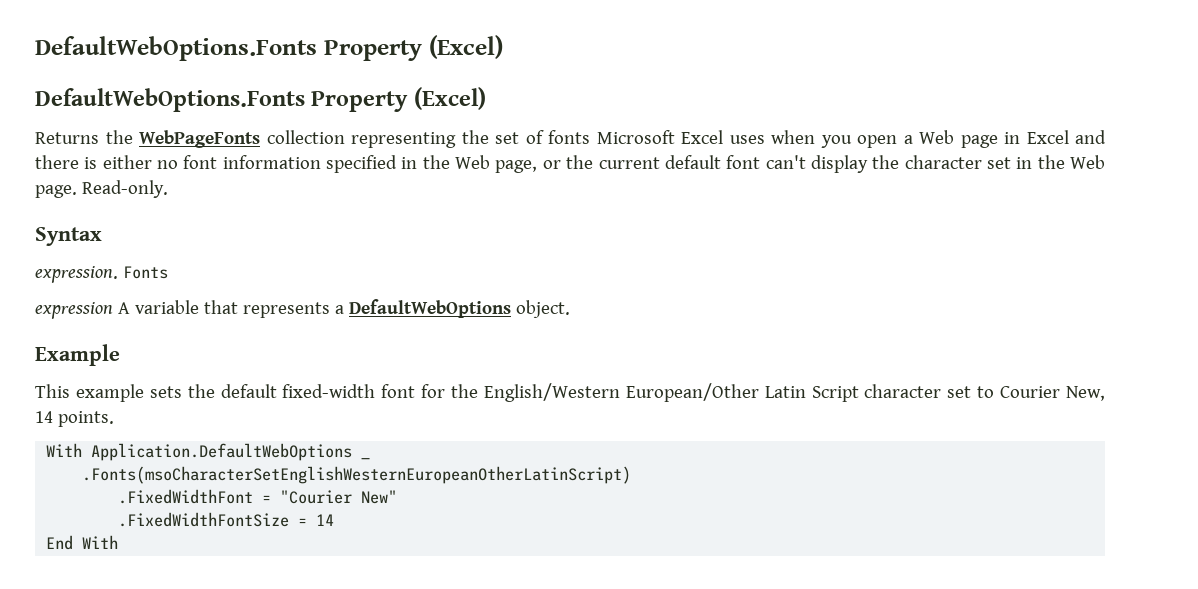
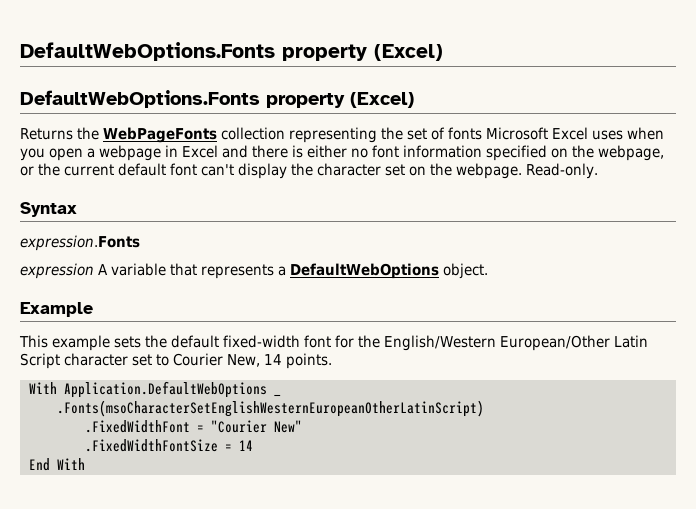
[35,36,422,61] DefaultWebOptions.Fonts Property -> [20,42,367,61] DefaultWebOptions.Fonts property
[311,91,409,112] Property -> [266,93,345,108] property
[919,130,998,148] Web page -> [99,145,161,161] webpage
[401,155,538,173] in the Web page, -> [551,145,664,161] on the webpage,
[1016,155,1105,169] [35,185,77,198] in the Web page. -> [409,163,522,179] on the webpage.
[35,266,168,283] expression. Fonts -> [20,235,140,251] expression.Fonts

